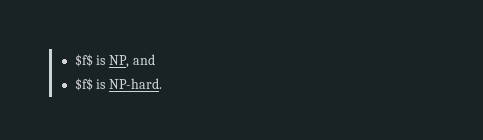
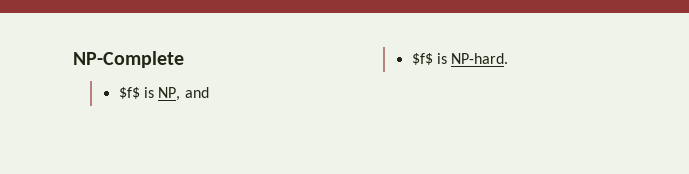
(74, 60) none -> [73,51,184,68] NP-Complete //

